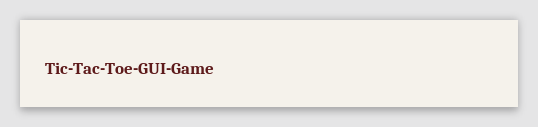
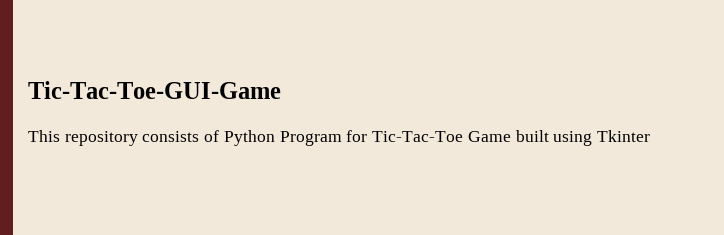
(214, 68) none -> [28,130,650,146] // This repository consists of Python Program for Tic-Tac-Toe Game built using Tkinter

